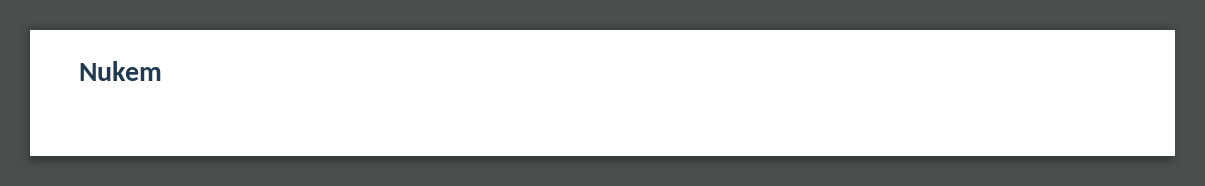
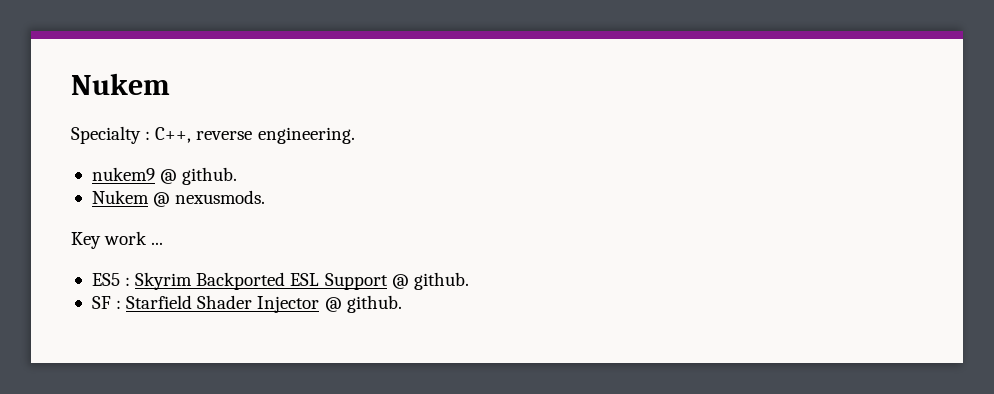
[79,61,162,81] Nukem -> [71,73,170,95] [71,126,355,144] [91,167,238,185] [91,190,266,207] [71,231,164,249] [91,272,469,290] [91,295,402,313] Nukem // Specialty : C++, reverse engineering. // nukem9 @ github. // Nukem @ nexusmods. // Key work ... // ES5 : Skyrim Backported ESL Support @ github. // SF : Starfield Shader Injector @ github.

